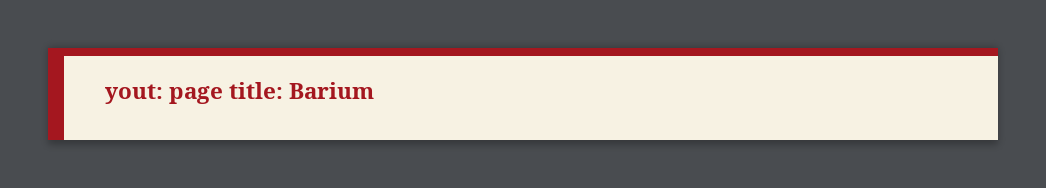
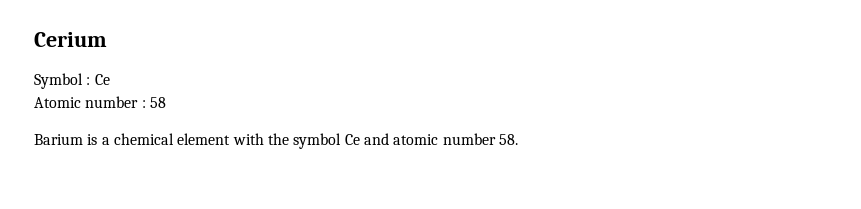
[105,82,375,104] yout: page title: Barium -> [34,32,107,47] [34,73,110,89] [34,96,166,108] [34,133,518,149] Cerium // Symbol : Ce // Atomic number : 58 // Barium is a chemical element with the symbol Ce and atomic number 58.

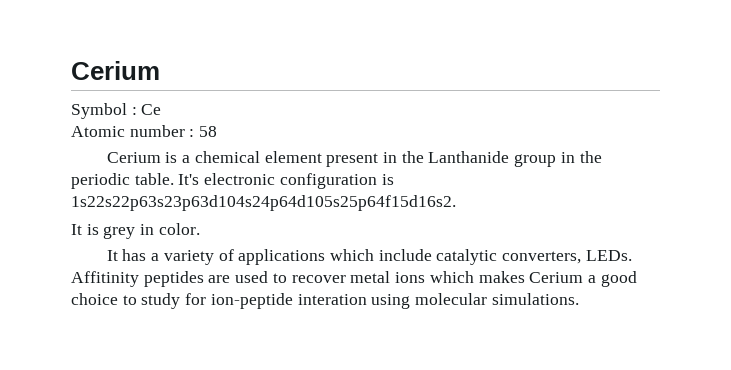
[34,134,83,145] Barium -> [106,152,161,163] Cerium
[232,133,518,149] with the symbol Ce and atomic number 58. -> [326,151,602,167] [71,173,394,189] [71,195,456,211] [71,223,200,239] [106,249,632,265] [71,271,637,287] [71,293,579,309] present in the Lanthanide group in the periodic table. It's electronic configuration is 1s22s22p63s23p63d104s24p64d105s25p64f15d16s2. // It is grey in color. // It has a variety of applications which include catalytic converters, LEDs. Affitinity peptides are used to recover metal ions which makes Cerium a good choice to study for ion-peptide interation using molecular simulations.

